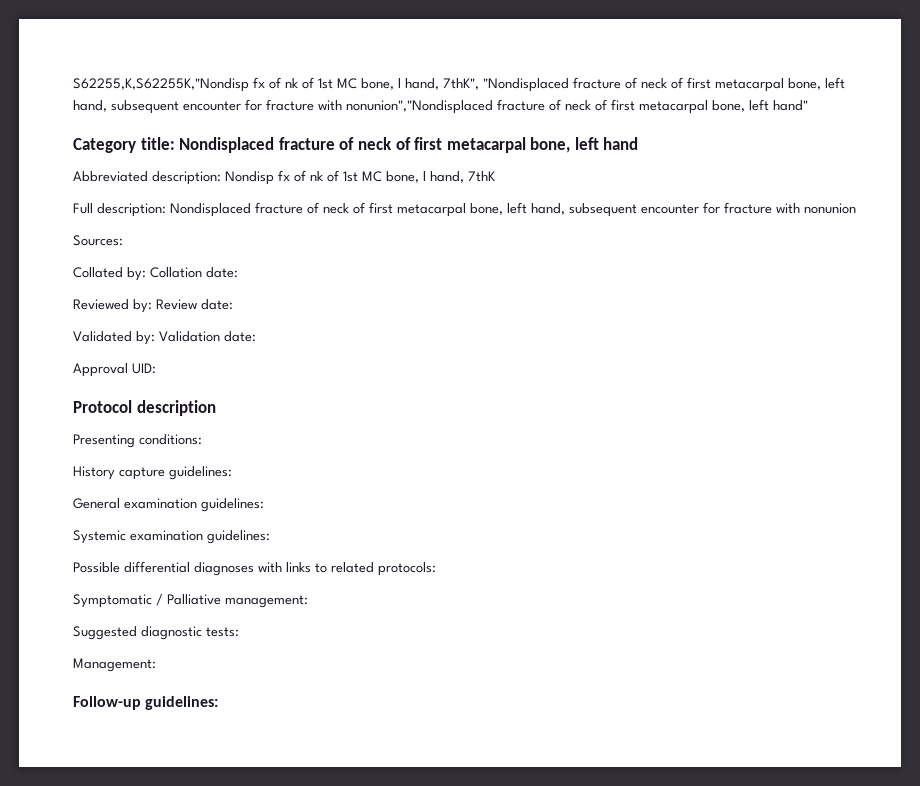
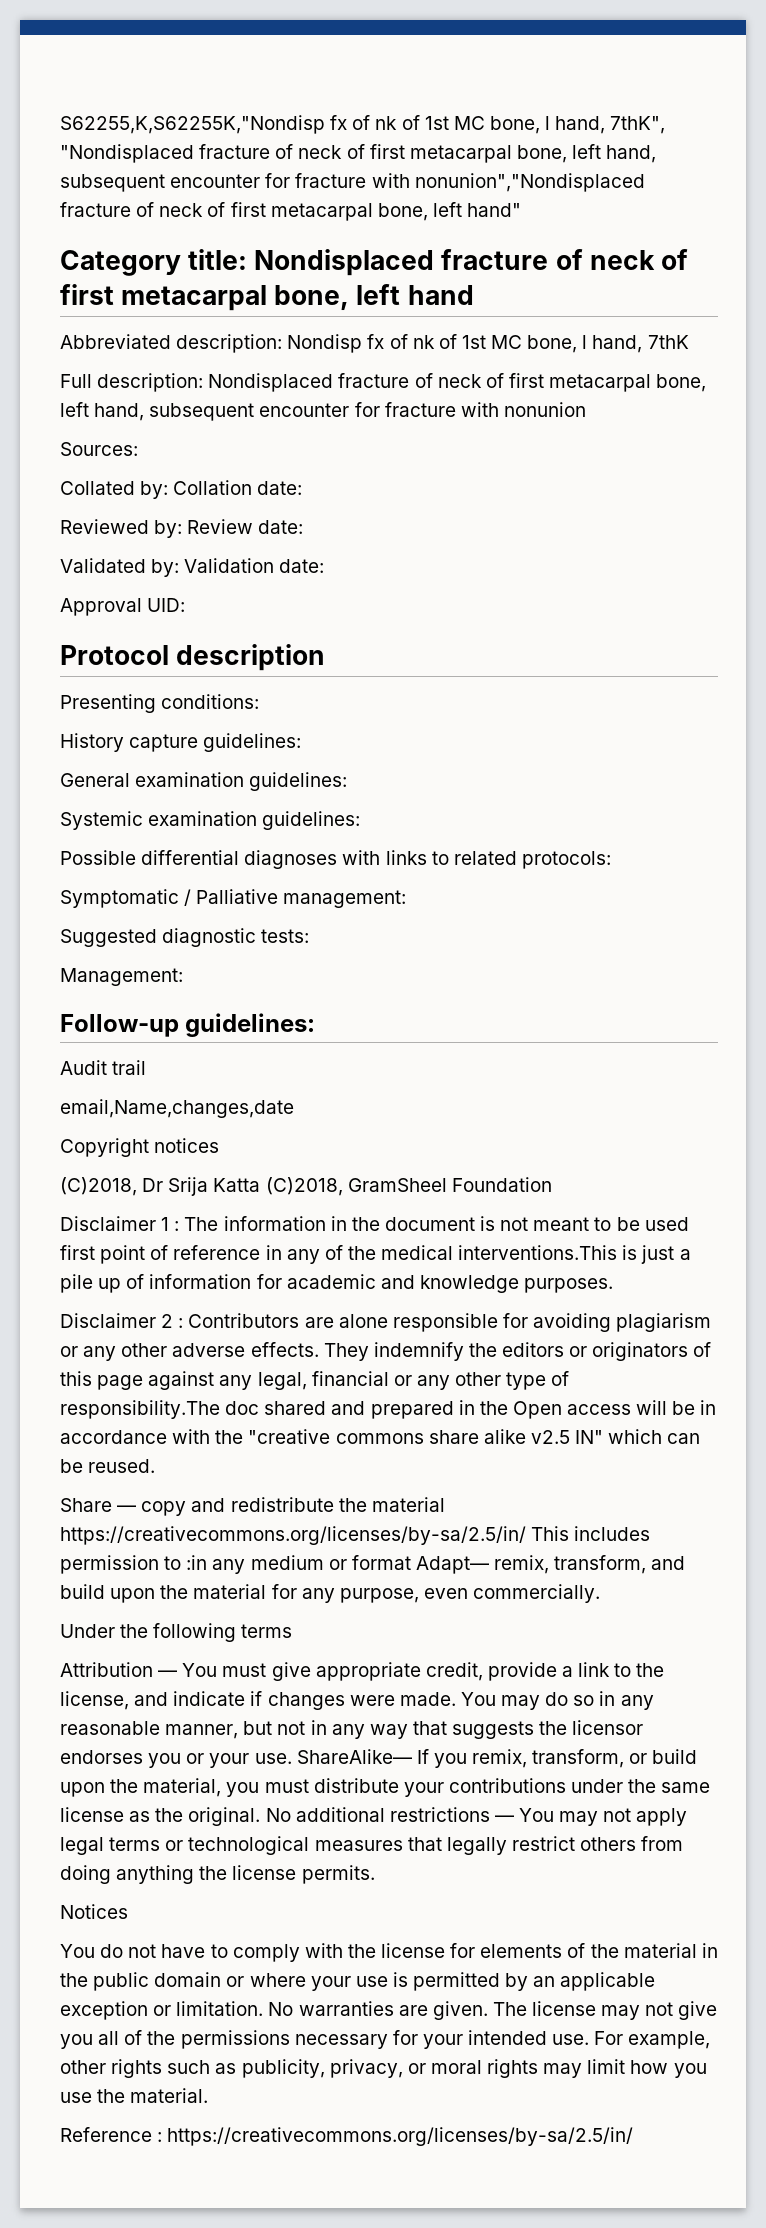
(219, 703) none -> [60,1060,147,1075] [60,1099,294,1118] [60,1138,220,1157] [60,1177,552,1196] [60,1216,689,1231] [60,1245,691,1264] [60,1274,614,1293] [60,1313,712,1332] [60,1342,712,1361] [60,1371,570,1390] [60,1400,717,1419] [60,1429,701,1444] [60,1459,156,1473] [60,1497,445,1516] [60,1526,651,1545] [60,1555,686,1574] [60,1584,601,1603] [60,1623,293,1642] [60,1662,665,1681] [60,1691,654,1710] [60,1720,644,1739] [60,1749,698,1768] [60,1778,711,1797] [60,1807,688,1826] [60,1836,684,1855] [60,1865,375,1884] [60,1904,128,1919] [60,1943,718,1962] [60,1972,656,1991] [60,2001,718,2020] [60,2030,711,2049] [60,2059,707,2078] [60,2088,209,2103] [60,2127,634,2146] // Audit trail // email,Name,changes,date // Copyright notices // (C)2018, Dr Srija Katta (C)2018, GramSheel Foundation // Disclaimer 1 : The information in the document is not meant to be used first point of reference in any of the medical interventions.This is just a pile up of information for academic and knowledge purposes. // Disclaimer 2 : Contributors are alone responsible for avoiding plagiarism or any other adverse effects. They indemnify the editors or originators of this page against any legal, financial or any other type of responsibility.The doc shared and prepared in the Open access will be in accordance with the "creative commons share alike v2.5 IN" which can be reused. // Share — copy and redistribute the material https://creativecommons.org/licenses/by-sa/2.5/in/ This includes permission to :in any medium or format Adapt— remix, transform, and build upon the material for any purpose, even commercially. // Under the following terms // Attribution — You must give appropriate credit, provide a link to the license, and indicate if changes were made. You may do so in any reasonable manner, but not in any way that suggests the licensor endorses you or your use. ShareAlike— If you remix, transform, or build upon the material, you must distribute your contributions under the same license as the original. No additional restrictions — You may not apply legal terms or technological measures that legally restrict others from doing anything the license permits. // Notices // You do not have to comply with the license for elements of the material in the public domain or where your use is permitted by an applicable exception or limitation. No warranties are given. The license may not give you all of the permissions necessary for your intended use. For example, other rights such as publicity, privacy, or moral rights may limit how you use the material. // Reference : https://creativecommons.org/licenses/by-sa/2.5/in/

